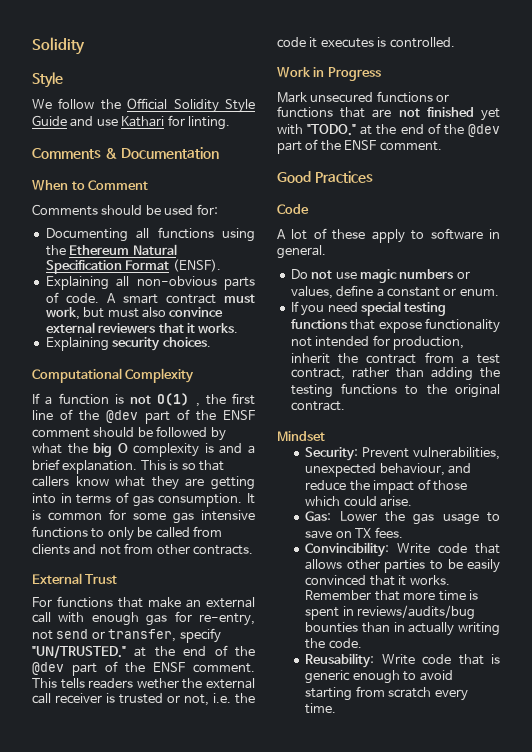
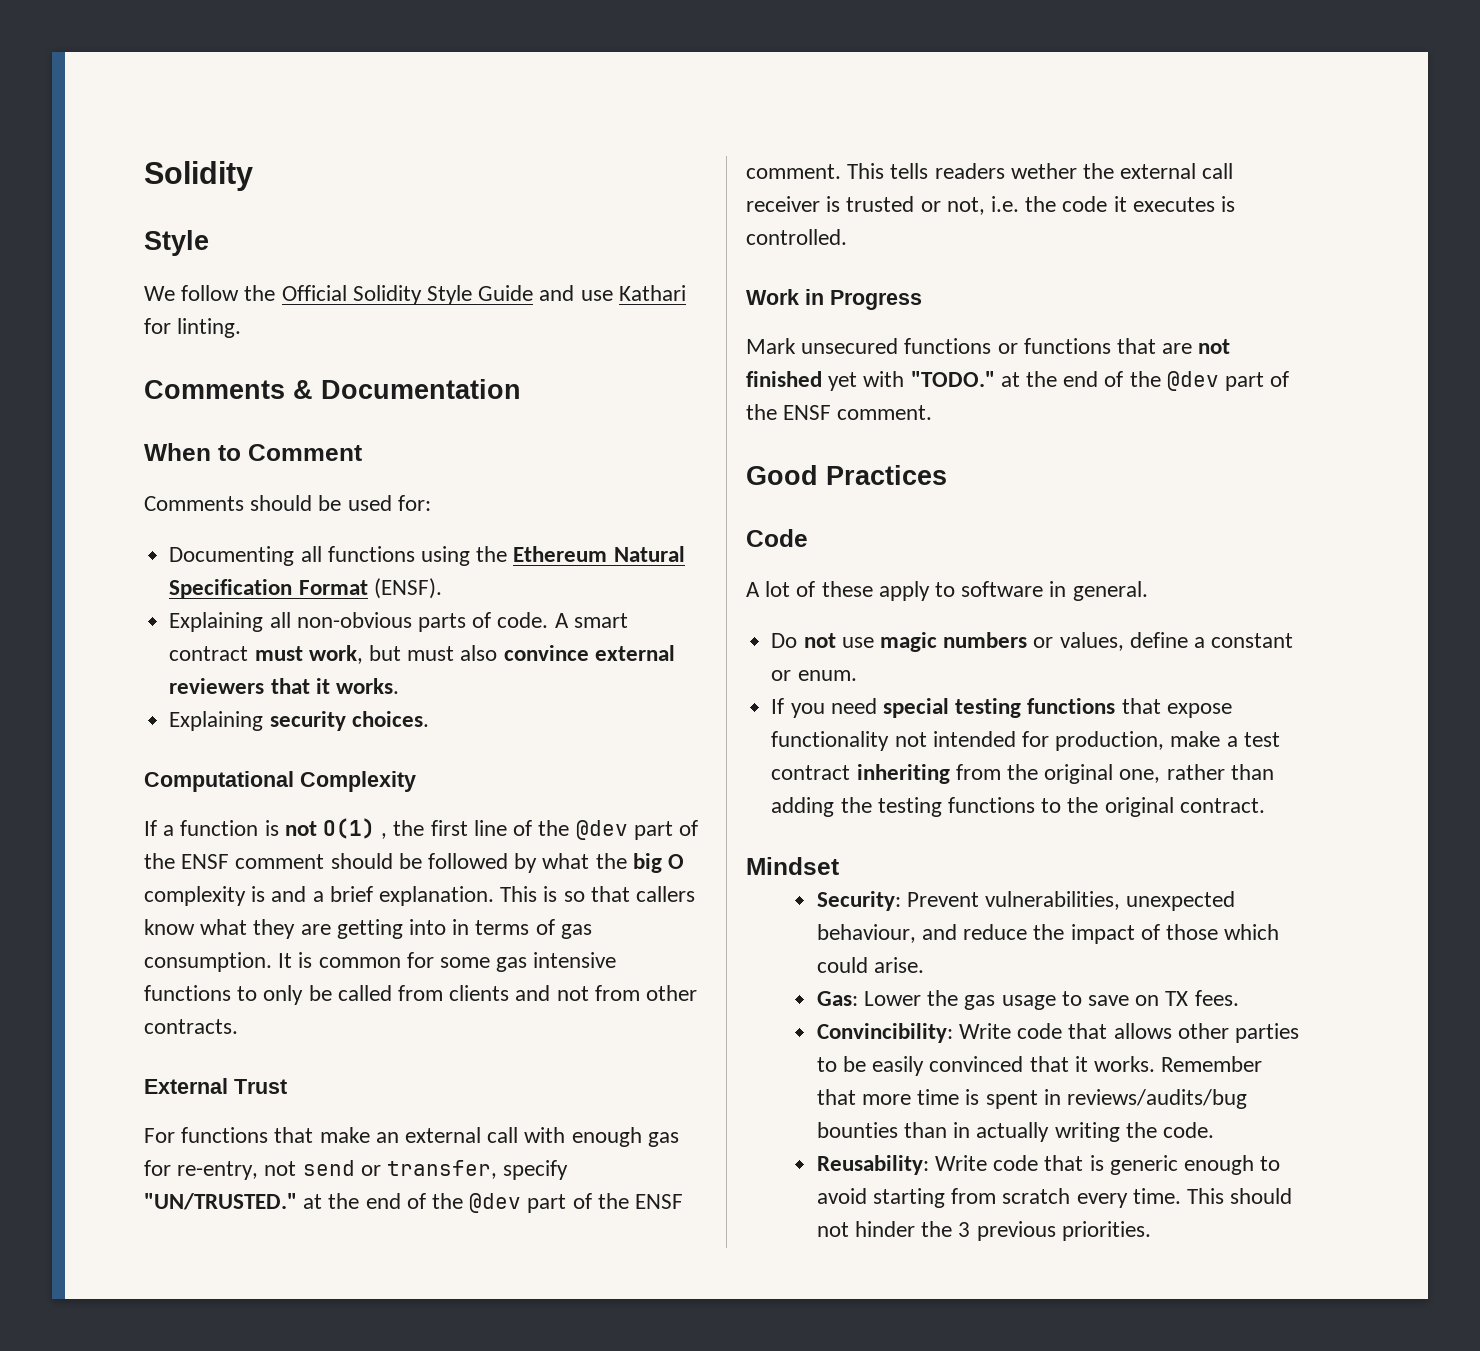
[290,352,500,364] [290,368,345,380] inherit the contract from a test contract, -> [1170,731,1280,747] [771,764,1161,784] make a test contract inheriting from the original one,
(337, 708) none -> [1186,1188,1293,1204] [816,1221,1151,1241] This should not hinder the 3 previous priorities.

